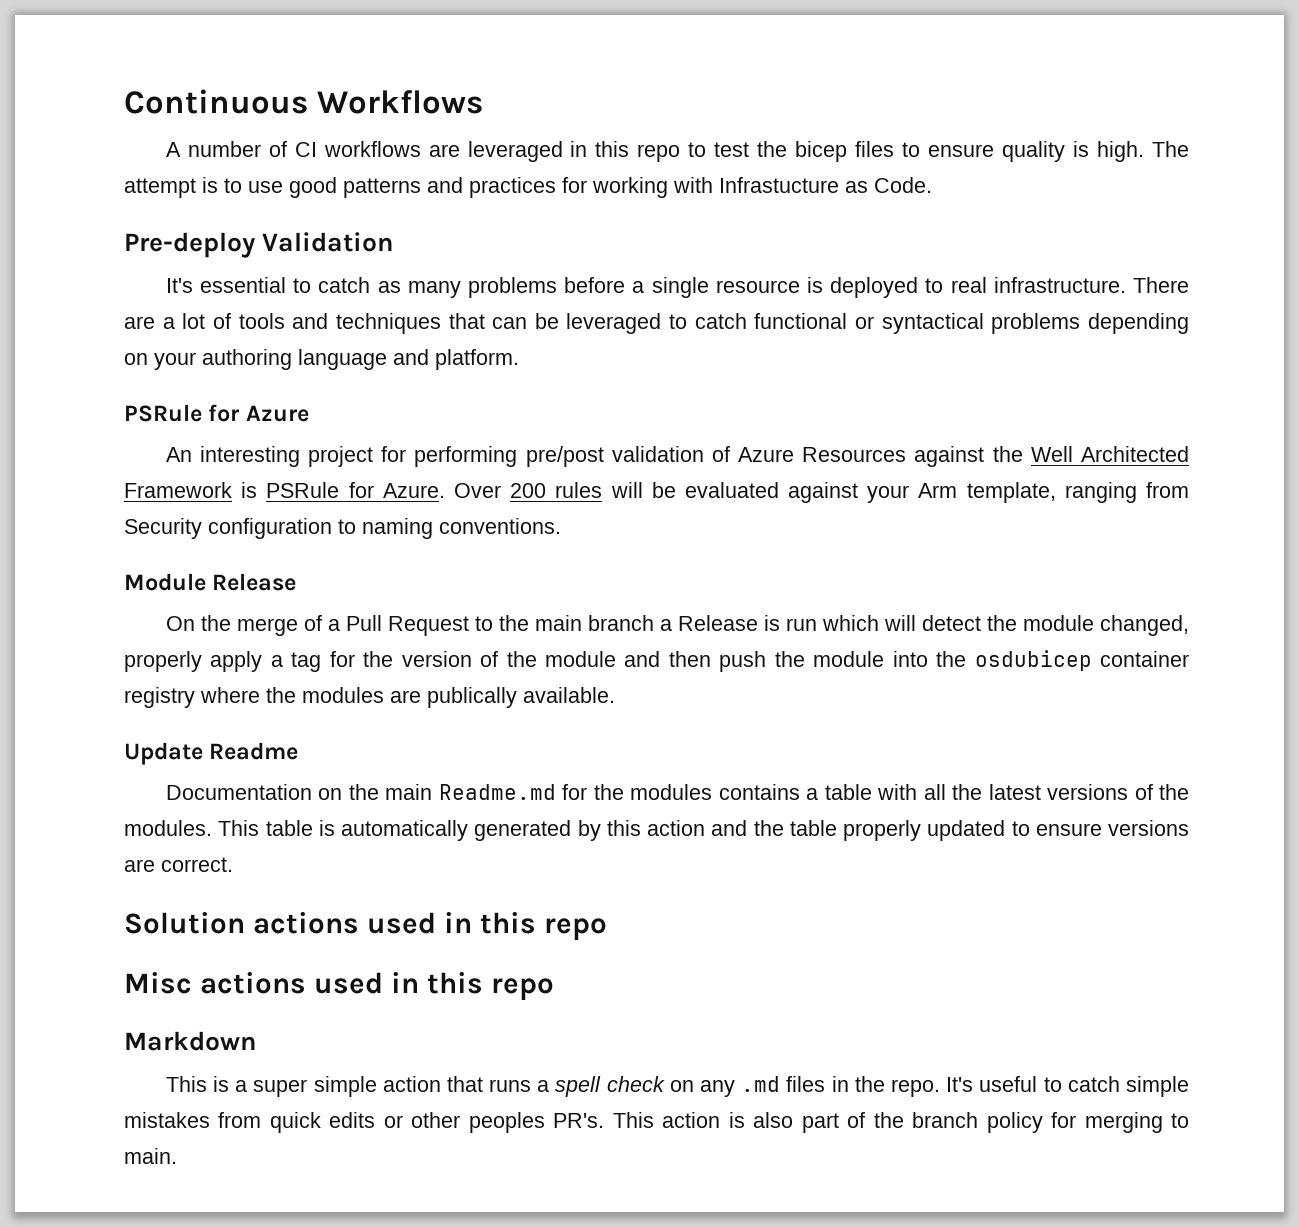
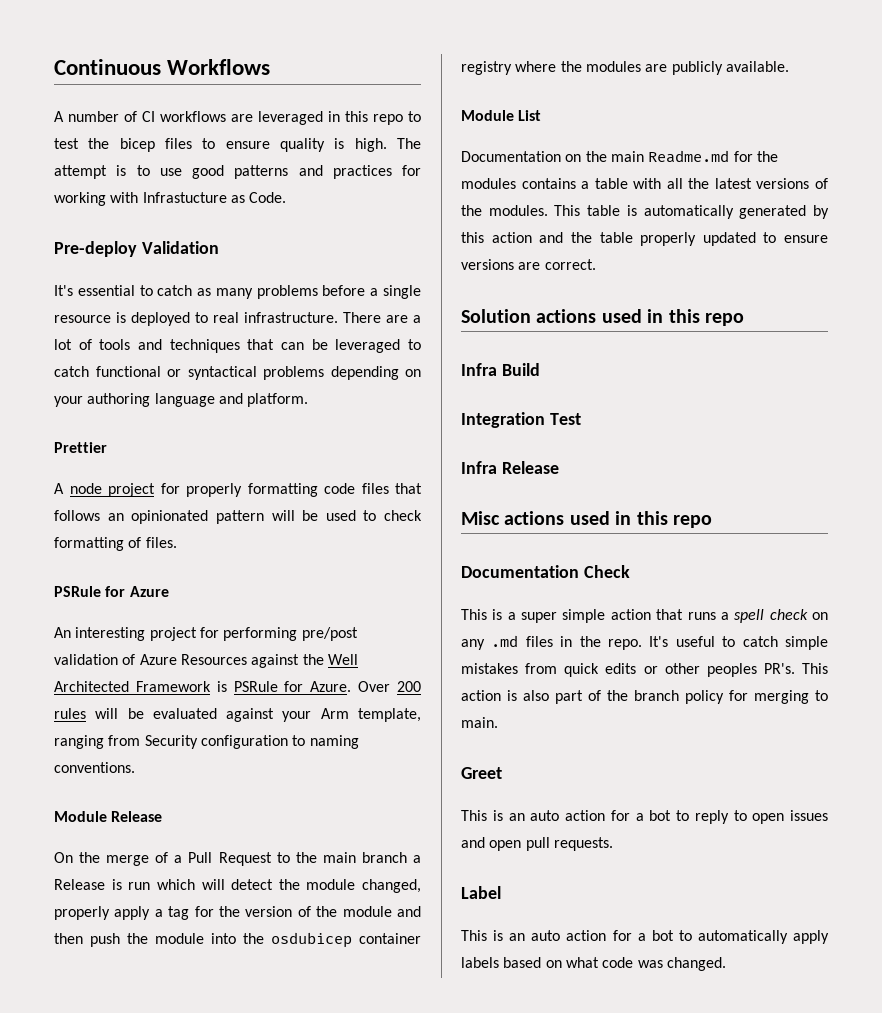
(519, 359) none -> [54,442,107,453] [54,483,422,497] [54,510,422,524] [54,537,177,551] // Prettier // A node project for properly formatting code files that follows an opinionated pattern will be used to check formatting of files.
[427,687,517,708] publically -> [671,61,723,75] publicly
[124,742,299,765] Update Readme -> [461,110,542,121] Module List
(607, 929) none -> [461,363,540,376] [461,412,581,428] [461,461,559,474] // Infra Build // Integration Test // Infra Release
[124,1031,257,1051] Markdown -> [461,565,630,578] Documentation Check
(177, 1156) none -> [461,767,502,779] [461,810,828,824] [461,837,613,851] [461,886,501,899] [461,930,829,944] [461,957,726,971] // Greet // This is an auto action for a bot to reply to open issues and open pull requests. // Label // This is an auto action for a bot to automatically apply labels based on what code was changed.

